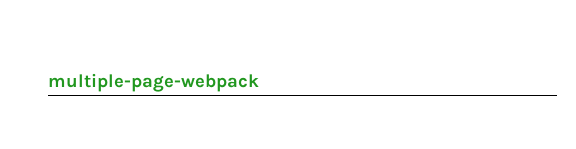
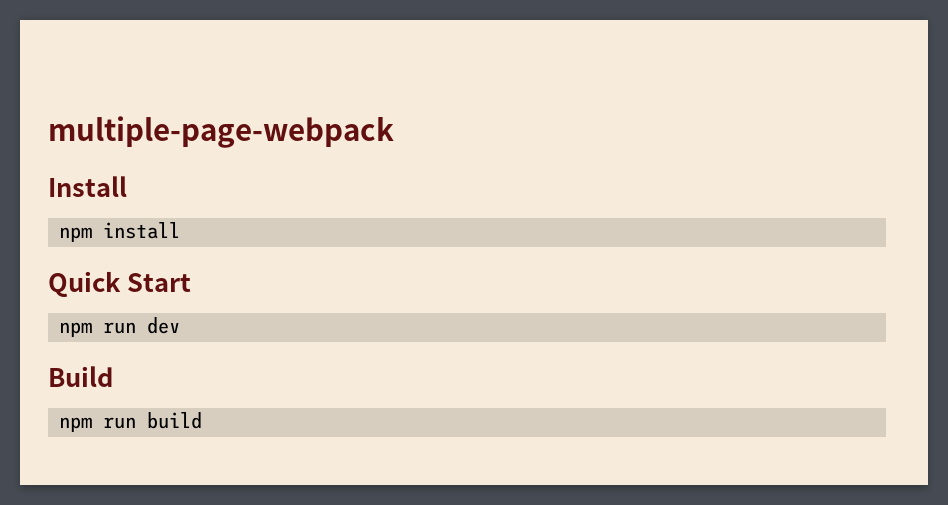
(259, 82) none -> [48,176,127,197] [59,222,181,242] [48,271,191,298] [59,317,181,337] [48,366,113,387] [59,412,203,432] // Install // npm install // Quick Start // npm run dev // Build // npm run build

